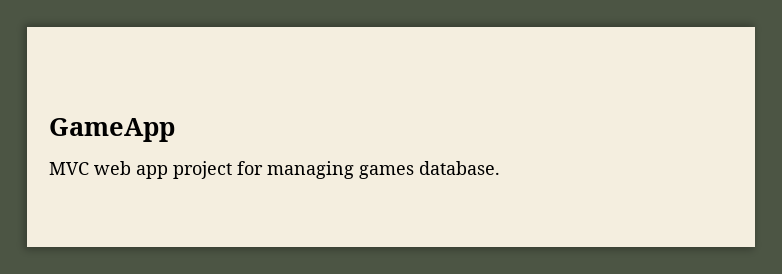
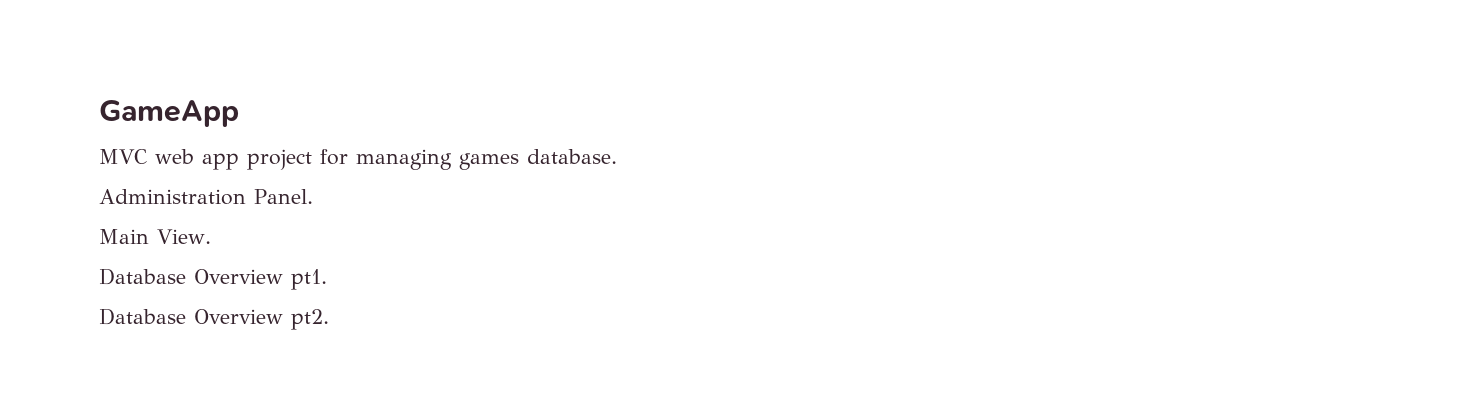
(500, 168) none -> [99,189,313,205] [99,229,211,244] [99,268,327,290] [99,308,329,330] // Administration Panel. // Main View. // Database Overview pt1. // Database Overview pt2.

